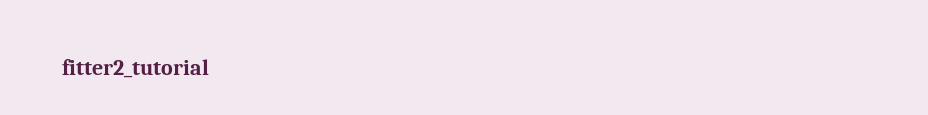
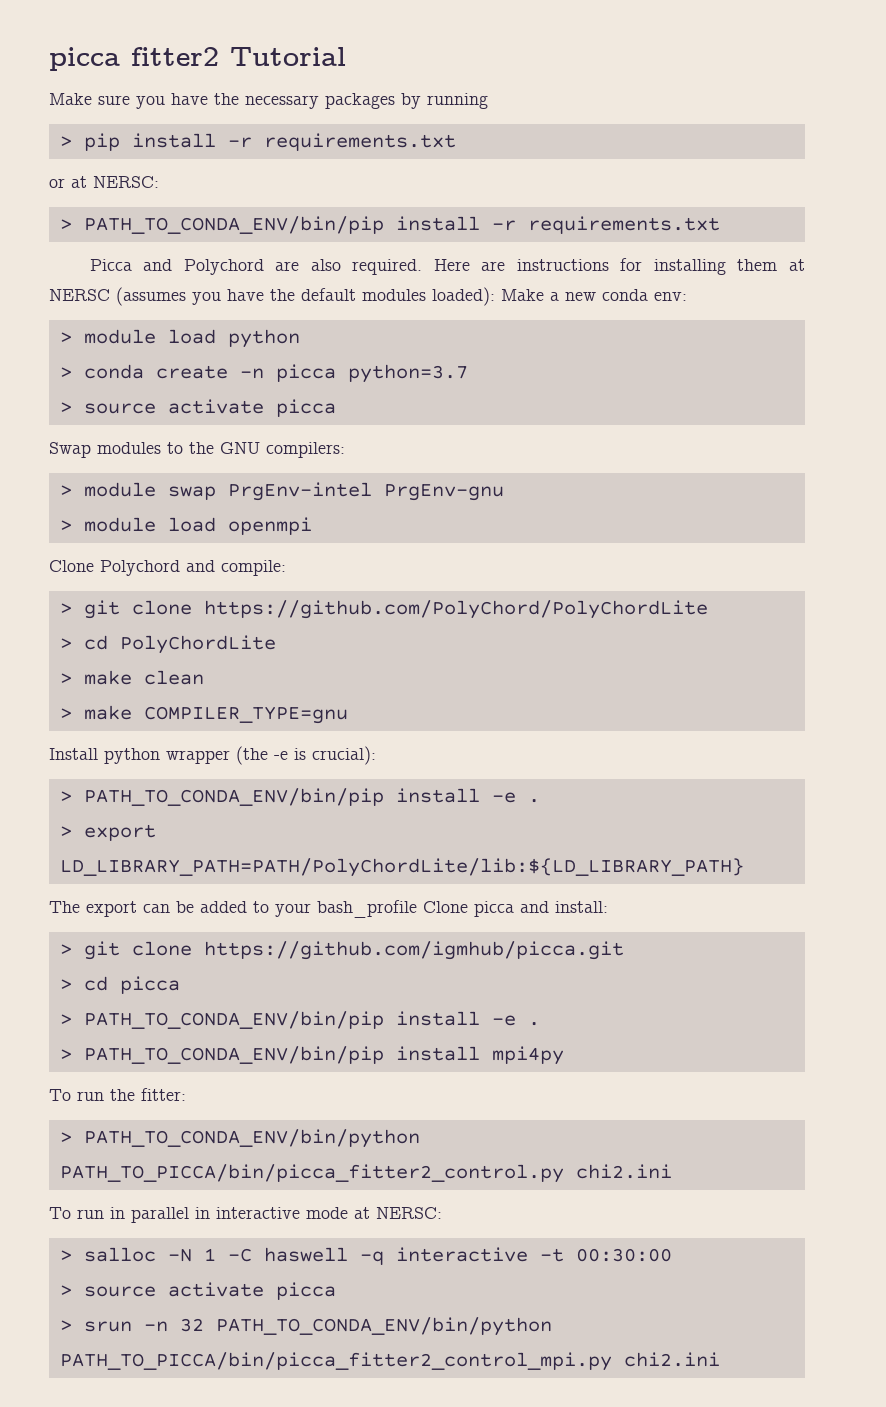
[62,59,209,78] fitter2_tutorial -> [49,47,346,71] [49,93,488,109] [59,133,456,151] [49,176,159,188] [59,216,720,234] [89,258,806,275] [49,287,687,306] [59,329,300,348] [59,364,468,383] [59,399,336,417] [49,442,345,458] [59,482,504,501] [59,517,312,535] [49,560,286,576] [59,600,708,619] [59,635,276,654] [59,670,204,685] [59,705,348,724] [49,746,376,765] [59,788,540,806] [59,824,156,841] [59,858,744,877] [49,900,608,918] [59,941,624,960] [59,976,180,994] [59,1011,540,1029] [59,1046,564,1065] [49,1088,186,1101] [59,1129,420,1148] [59,1164,672,1183] [49,1207,442,1223] [59,1247,672,1265] [59,1282,336,1300] [59,1317,552,1336] [59,1352,720,1371] picca fitter2 Tutorial // Make sure you have the necessary packages by running // > pip install -r requirements.txt // or at NERSC: // > PATH_TO_CONDA_ENV/bin/pip install -r requirements.txt // Picca and Polychord are also required. Here are instructions for installing them at NERSC (assumes you have the default modules loaded): Make a new conda env: // > module load python // > conda create -n picca python=3.7 // > source activate picca // Swap modules to the GNU compilers: // > module swap PrgEnv-intel PrgEnv-gnu // > module load openmpi // Clone Polychord and compile: // > git clone https://github.com/PolyChord/PolyChordLite // > cd PolyChordLite // > make clean // > make COMPILER_TYPE=gnu // Install python wrapper (the -e is crucial): // > PATH_TO_CONDA_ENV/bin/pip install -e . // > export LD_LIBRARY_PATH=PATH/PolyChordLite/lib:${LD_LIBRARY_PATH} // The export can be added to your bash_profile Clone picca and install: // > git clone https://github.com/igmhub/picca.git // > cd picca // > PATH_TO_CONDA_ENV/bin/pip install -e . // > PATH_TO_CONDA_ENV/bin/pip install mpi4py // To run the fitter: // > PATH_TO_CONDA_ENV/bin/python PATH_TO_PICCA/bin/picca_fitter2_control.py chi2.ini // To run in parallel in interactive mode at NERSC: // > salloc -N 1 -C haswell -q interactive -t 00:30:00 // > source activate picca // > srun -n 32 PATH_TO_CONDA_ENV/bin/python PATH_TO_PICCA/bin/picca_fitter2_control_mpi.py chi2.ini

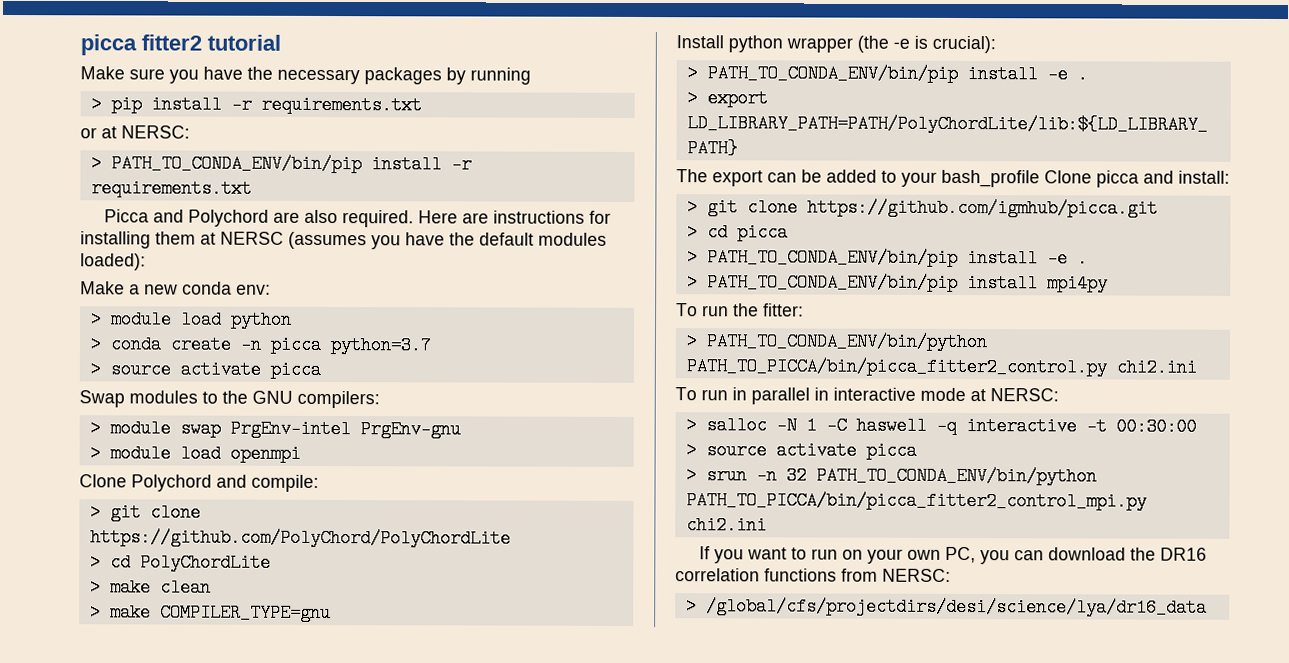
[230,47,346,66] Tutorial -> [207,34,281,51] tutorial
(495, 296) none -> (146, 262) //
(720, 1359) none -> [699,546,1208,565] [675,568,951,582] [685,597,1207,617] // If you want to run on your own PC, you can download the DR16 correlation functions from NERSC: // > /global/cfs/projectdirs/desi/science/lya/dr16_data

